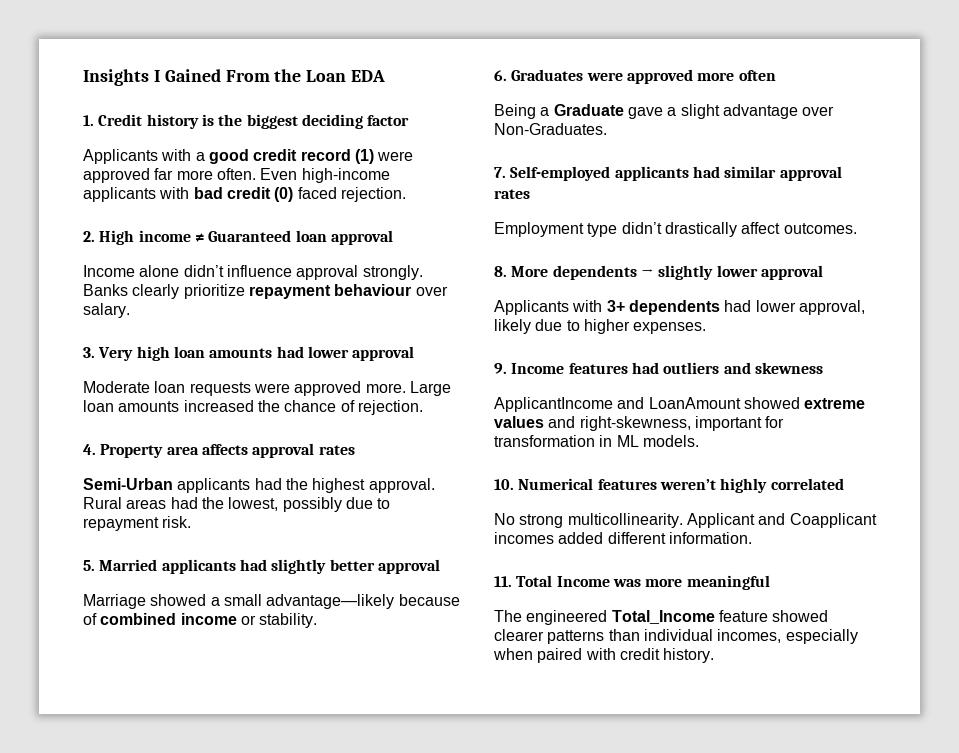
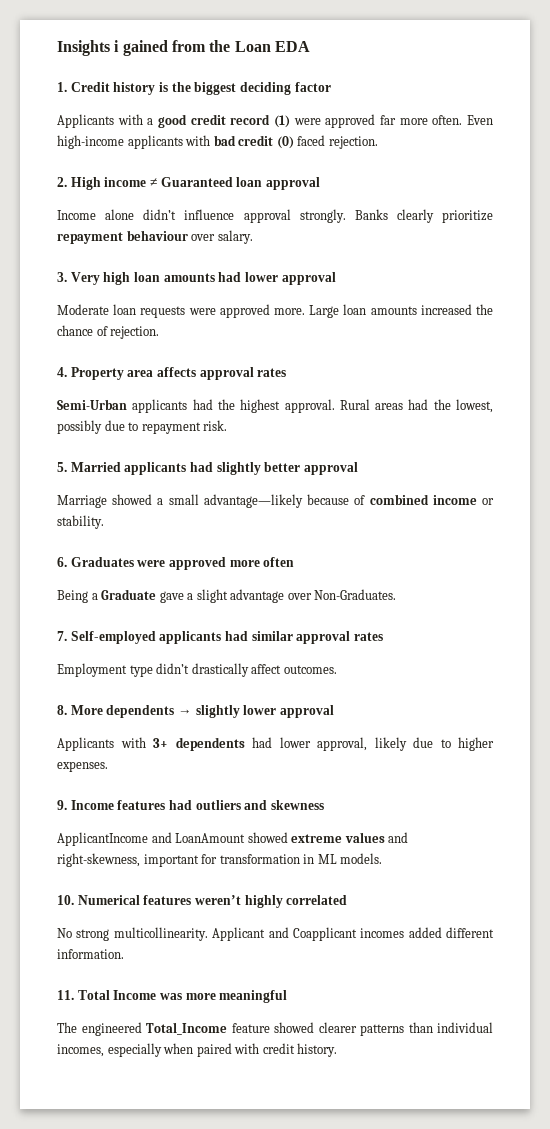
[153,69,270,82] I Gained From -> [114,40,206,56] i gained from

